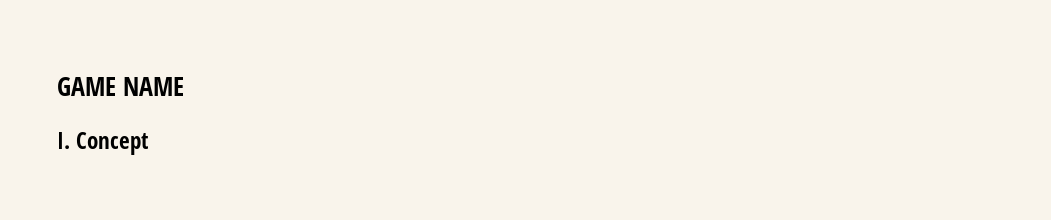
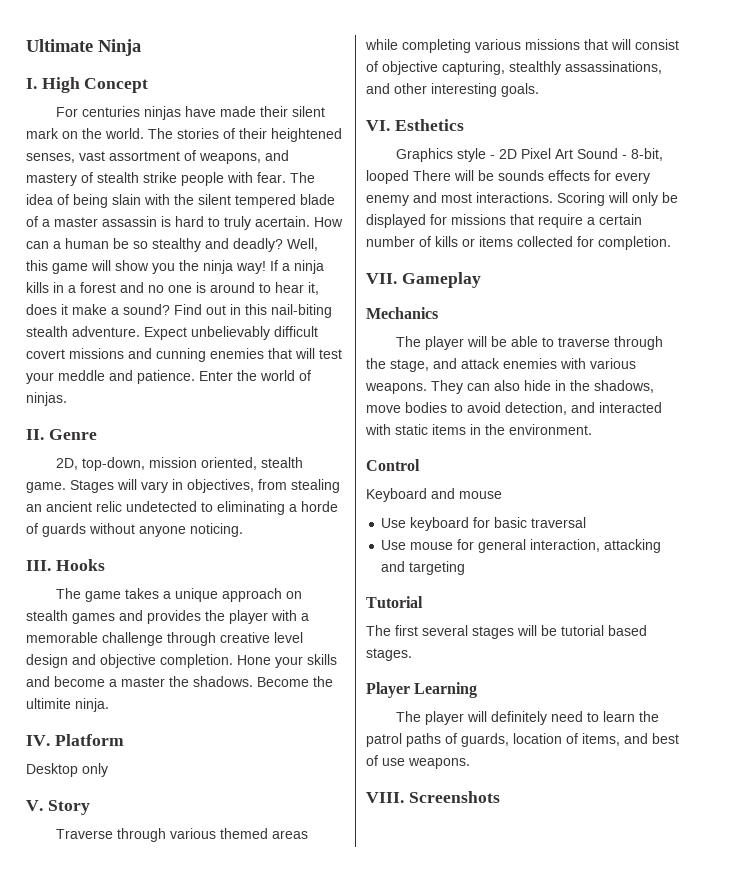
[57,77,185,96] GAME NAME -> [26,39,141,56] Ultimate Ninja
(70, 140) none -> [41,77,80,93] High
(149, 143) none -> [55,106,325,120] [26,128,342,142] [26,150,289,164] [26,172,315,186] [26,194,335,208] [26,216,343,230] [26,238,318,252] [26,260,324,274] [26,282,319,295] [26,304,332,318] [26,326,318,340] [26,348,342,362] [26,370,311,384] [26,392,67,406] [26,429,97,440] [55,457,303,471] [26,479,340,493] [26,501,338,515] [26,523,243,537] [26,559,105,571] [55,588,302,602] [26,610,309,624] [26,632,303,646] [26,654,337,668] [26,676,333,687] [26,698,109,712] [26,734,124,746] [26,763,108,777] [26,800,90,815] [55,828,308,842] [365,39,679,53] [366,61,662,75] [366,83,539,97] [366,119,464,131] [395,148,663,162] [366,170,650,184] [366,192,678,206] [366,214,642,228] [366,236,671,250] [366,272,481,288] [366,307,438,319] [395,336,663,350] [366,358,636,372] [365,380,654,394] [366,402,662,415] [365,424,592,435] [366,459,420,471] [366,488,502,502] [381,517,587,531] [381,539,662,553] [381,561,466,575] [366,596,423,608] [366,625,647,639] [366,648,412,661] [366,682,478,698] [395,711,659,725] [366,733,679,747] [366,755,470,769] [366,791,500,803] // For centuries ninjas have made their silent mark on the world. The stories of their heightened senses, vast assortment of weapons, and mastery of stealth strike people with fear. The idea of being slain with the silent tempered blade of a master assassin is hard to truly acertain. How can a human be so stealthy and deadly? Well, this game will show you the ninja way! If a ninja kills in a forest and no one is around to hear it, does it make a sound? Find out in this nail-biting stealth adventure. Expect unbelievably difficult covert missions and cunning enemies that will test your meddle and patience. Enter the world of ninjas. // II. Genre // 2D, top-down, mission oriented, stealth game. Stages will vary in objectives, from stealing an ancient relic undetected to eliminating a horde of guards without anyone noticing. // III. Hooks // The game takes a unique approach on stealth games and provides the player with a memorable challenge through creative level design and objective completion. Hone your skills and become a master the shadows. Become the ultimite ninja. // IV. Platform // Desktop only // V. Story // Traverse through various themed areas while completing various missions that will consist of objective capturing, stealthly assassinations, and other interesting goals. // VI. Esthetics // Graphics style - 2D Pixel Art Sound - 8-bit, looped There will be sounds effects for every enemy and most interactions. Scoring will only be displayed for missions that require a certain number of kills or items collected for completion. // VII. Gameplay // Mechanics // The player will be able to traverse through the stage, and attack enemies with various weapons. They can also hide in the shadows, move bodies to avoid detection, and interacted with static items in the environment. // Control // Keyboard and mouse // Use keyboard for basic traversal // Use mouse for general interaction, attacking and targeting // Tutorial // The first several stages will be tutorial based stages. // Player Learning // The player will definitely need to learn the patrol paths of guards, location of items, and best of use weapons. // VIII. Screenshots

